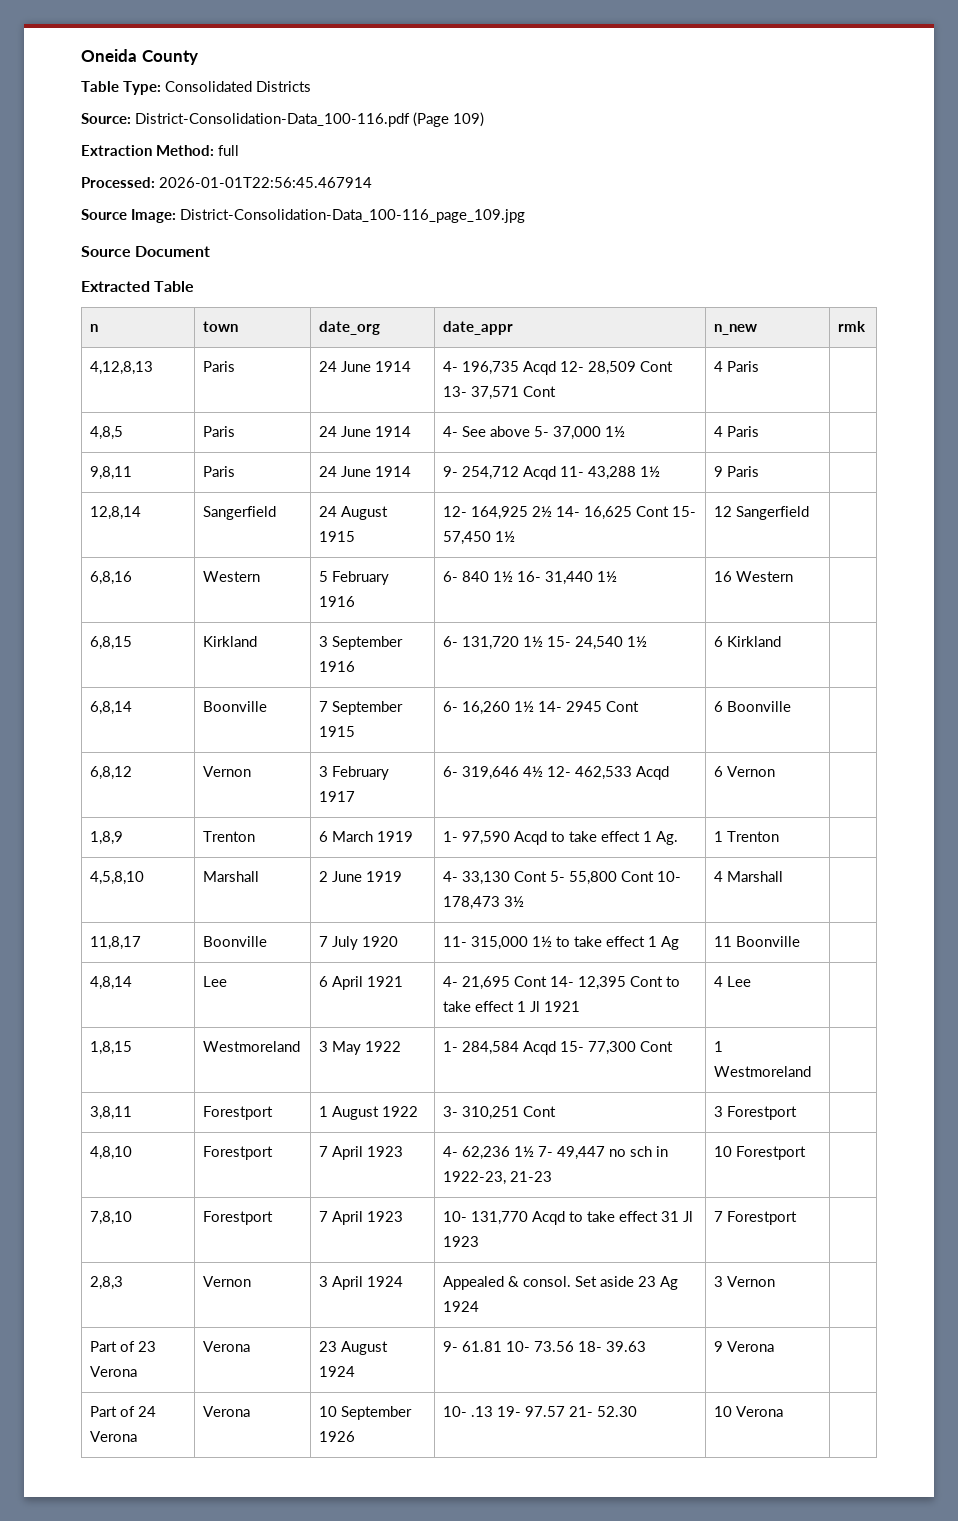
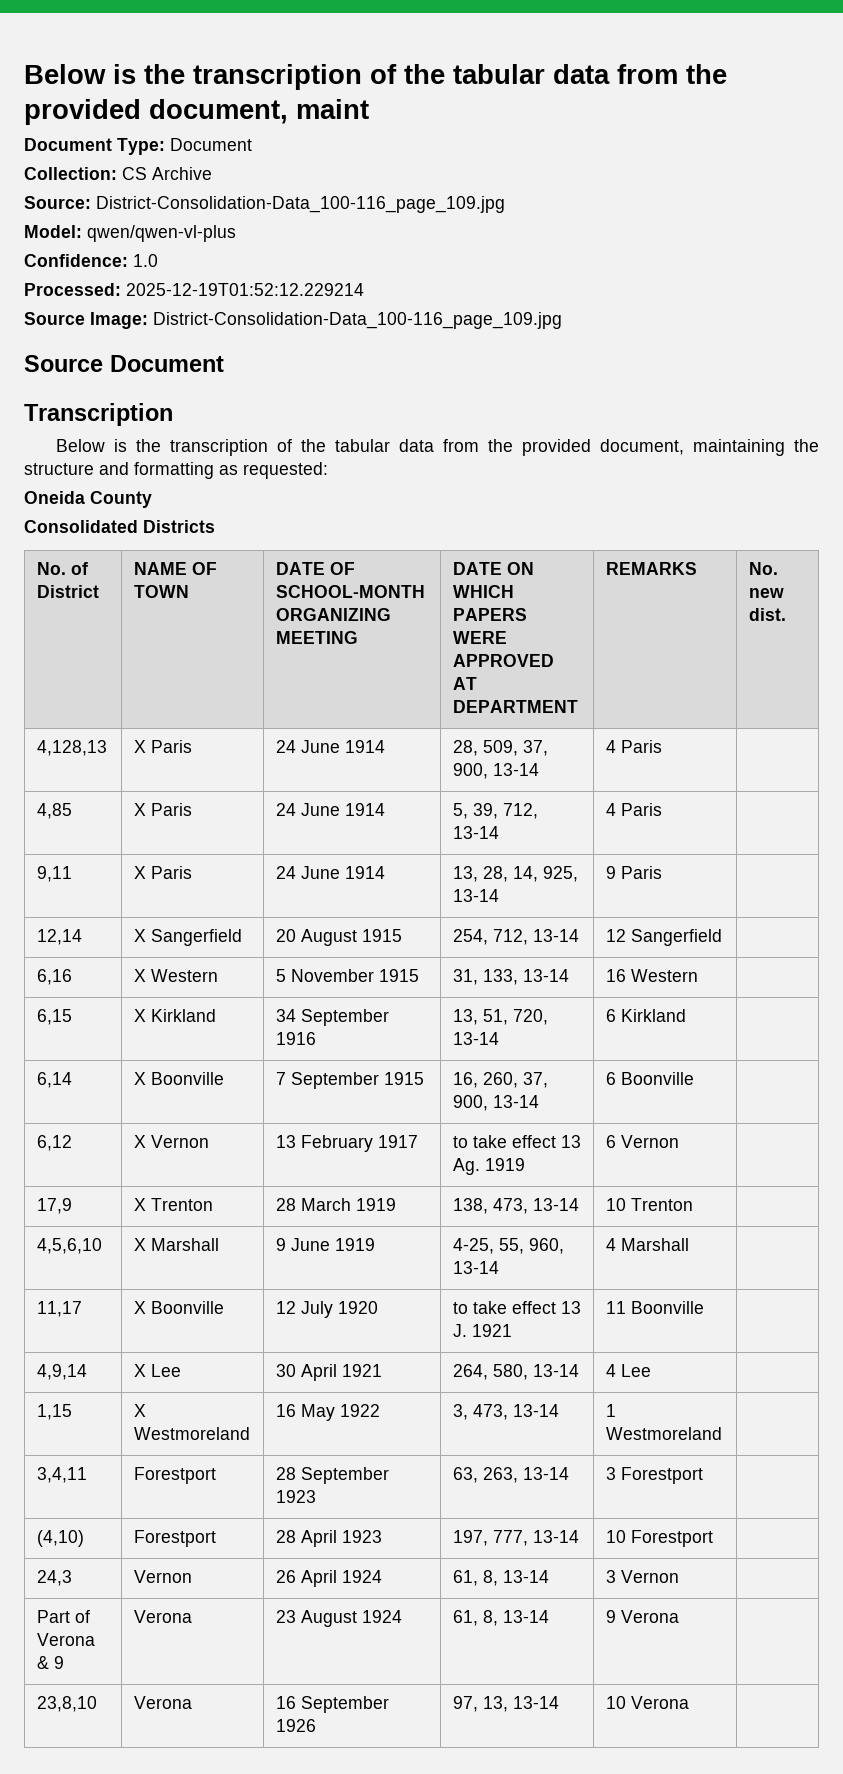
[81,49,198,65] [81,81,311,95] [81,112,484,127] [81,145,239,156] Oneida County // Table Type: Consolidated Districts // Source: District-Consolidation-Data_100-116.pdf (Page 109) // Extraction Method: full -> [24,64,727,90] [24,99,369,125] [24,138,252,155] [24,167,212,180] [24,196,505,213] [24,225,236,242] [24,254,158,267] Below is the transcription of the tabular data from the provided document, maint // Document Type: Document // Collection: CS Archive // Source: District-Consolidation-Data_100-116_page_109.jpg // Model: qwen/qwen-vl-plus // Confidence: 1.0
[159,177,372,188] 2026-01-01T22:56:45.467914 -> [126,283,364,296] 2025-12-19T01:52:12.229214
[81,281,195,292] [90,324,99,332] [203,321,239,332] [319,321,381,335] [443,321,514,335] [714,324,758,335] [838,321,867,332] [90,361,154,375] [203,361,236,372] [319,361,412,372] [443,361,674,375] [443,386,557,400] [714,361,760,372] [90,426,124,440] [203,426,236,437] [319,426,412,437] [443,426,626,440] [714,426,760,437] [90,466,133,480] [203,466,236,477] [319,466,412,477] [443,466,661,480] Extracted Table // n | town | date_org | date_appr | n_new | rmk // 4,12,8,13 | Paris | 24 June 1914 | 4- 196,735 Acqd 12- 28,509 Cont 13- 37,571 Cont | 4 Paris | // 4,8,5 | Paris | 24 June 1914 | 4- See above 5- 37,000 1½ | 4 Paris | // 9,8,11 | Paris | 24 June 1914 | 9- 254,712 Acqd 11- 43,288 1½ -> [24,403,173,426] [55,439,819,456] [24,462,328,479] [24,491,152,508] [24,520,215,533] [36,562,88,575] [36,585,99,598] [133,562,217,575] [133,585,189,598] [275,562,355,575] [275,585,425,598] [275,608,391,621] [275,631,358,644] [452,562,534,575] [452,585,514,598] [452,608,527,621] [452,631,507,644] [452,654,554,667] [452,677,477,690] [452,700,578,713] [605,562,697,575] [748,562,778,575] [748,588,784,598] [748,608,786,621] [36,740,107,756] [133,740,192,753] [275,740,385,753] [452,740,548,756] [452,763,539,779] [605,740,662,753] [36,803,72,819] [133,803,192,816] [275,803,385,816] [452,803,538,819] [452,826,499,839] [605,803,662,816] [36,866,72,882] [133,866,192,879] [275,866,385,879] [452,866,578,882] [452,889,499,902] Transcription // Below is the transcription of the tabular data from the provided document, maintaining the structure and formatting as requested: // Oneida County // Consolidated Districts // No. of District | NAME OF TOWN | DATE OF SCHOOL-MONTH ORGANIZING MEETING | DATE ON WHICH PAPERS WERE APPROVED AT DEPARTMENT | REMARKS | No. new dist. // 4,128,13 | X Paris | 24 June 1914 | 28, 509, 37, 900, 13-14 | 4 Paris | // 4,85 | X Paris | 24 June 1914 | 5, 39, 712, 13-14 | 4 Paris | // 9,11 | X Paris | 24 June 1914 | 13, 28, 14, 925, 13-14
[90,506,142,520] [203,506,277,520] [319,506,338,517] 12,8,14 | Sangerfield | 24 -> [36,929,82,945] [133,929,242,946] [275,929,296,942] 12,14 | X Sangerfield | 20
[443,506,697,520] [443,531,516,545] 12- 164,925 2½ 14- 16,625 Cont 15- 57,450 1½ -> [452,929,579,945] 254, 712, 13-14
[90,571,133,585] 6,8,16 | -> [36,969,72,985] [133,969,146,982] 6,16 | X
[332,571,390,585] [319,596,356,607] [443,571,618,585] February 1916 | 6- 840 1½ 16- 31,440 1½ -> [290,969,419,982] [452,969,569,985] November 1915 | 31, 133, 13-14
[90,636,133,650] [203,636,258,647] [319,636,329,647] 6,8,15 | Kirkland | 3 -> [36,1009,72,1025] [133,1009,216,1022] [275,1009,296,1022] 6,15 | X Kirkland | 34
[443,636,648,650] 6- 131,720 1½ 15- 24,540 1½ -> [452,1009,548,1025] [452,1032,499,1045] 13, 51, 720, 13-14
[90,701,133,715] 6,8,14 | -> [36,1072,72,1088] [133,1072,146,1085] 6,14 | X
[443,701,640,715] 6- 16,260 1½ 14- 2945 Cont -> [452,1072,548,1088] [452,1095,539,1111] 16, 260, 37, 900, 13-14
[90,766,133,780] [203,766,252,777] [319,766,329,777] 6,8,12 | Vernon | 3 -> [36,1135,72,1151] [133,1135,209,1148] [275,1135,296,1148] 6,12 | X Vernon | 13
[443,766,670,780] 6- 319,646 4½ 12- 462,533 Acqd -> [452,1135,581,1148] [452,1158,525,1175] to take effect 13 Ag. 1919
[90,831,124,845] [203,831,256,842] [319,831,329,842] 1,8,9 | Trenton | 6 -> [36,1198,72,1214] [133,1198,213,1211] [275,1198,296,1211] 17,9 | X Trenton | 28
[443,831,679,845] [714,831,724,842] 1- 97,590 Acqd to take effect 1 Ag. | 1 -> [452,1198,579,1214] [605,1198,626,1211] 138, 473, 13-14 | 10
[90,871,145,885] [203,871,260,882] [319,871,329,882] 4,5,8,10 | Marshall | 2 -> [36,1238,102,1254] [133,1238,219,1251] [275,1238,286,1251] 4,5,6,10 | X Marshall | 9
[443,871,682,885] [443,896,525,910] 4- 33,130 Cont 5- 55,800 Cont 10- 178,473 3½ -> [452,1238,564,1254] [452,1261,499,1274] 4-25, 55, 960, 13-14
[90,936,142,950] [203,936,268,947] [319,936,329,947] 11,8,17 | Boonville | 7 -> [36,1301,82,1317] [133,1301,224,1314] [275,1301,296,1314] 11,17 | X Boonville | 12
[443,936,680,950] 11- 315,000 1½ to take effect 1 Ag -> [452,1301,581,1314] [452,1324,512,1337] to take effect 13 J. 1921
[90,976,133,990] [203,976,228,987] [319,976,329,987] 4,8,14 | Lee | 6 -> [36,1364,87,1380] [133,1364,181,1377] [275,1364,296,1377] 4,9,14 | X Lee | 30
[443,976,681,990] [443,1001,581,1012] 4- 21,695 Cont 14- 12,395 Cont to take effect 1 Jl 1921 -> [452,1364,579,1380] 264, 580, 13-14
[90,1041,133,1055] [203,1041,301,1052] [319,1041,329,1052] 1,8,15 | Westmoreland | 3 -> [36,1404,72,1420] [133,1404,146,1417] [133,1427,250,1440] [275,1404,296,1417] 1,15 | X Westmoreland | 16
[443,1041,674,1055] 1- 284,584 Acqd 15- 77,300 Cont -> [452,1404,559,1420] 3, 473, 13-14
[90,1106,133,1120] [203,1106,274,1120] [319,1106,419,1120] [443,1106,557,1120] 3,8,11 | Forestport | 1 August 1922 | 3- 310,251 Cont -> [36,1467,87,1483] [133,1467,216,1484] [275,1467,389,1484] [275,1490,316,1503] [452,1467,569,1483] 3,4,11 | Forestport | 28 September 1923 | 63, 263, 13-14
[90,1146,133,1160] [203,1146,274,1160] [319,1146,404,1160] [443,1146,669,1160] [443,1171,553,1185] [714,1146,807,1160] [90,1211,133,1225] [203,1211,274,1225] [319,1211,404,1225] [443,1211,694,1225] [443,1236,480,1247] [714,1211,798,1225] [90,1276,124,1290] [203,1276,252,1287] [319,1276,329,1287] 4,8,10 | Forestport | 7 April 1923 | 4- 62,236 1½ 7- 49,447 no sch in 1922-23, 21-23 | 10 Forestport | // 7,8,10 | Forestport | 7 April 1923 | 10- 131,770 Acqd to take effect 31 Jl 1923 | 7 Forestport | // 2,8,3 | Vernon | 3 -> [36,1530,84,1547] [133,1530,216,1547] [275,1530,382,1547] [452,1530,579,1546] [605,1530,713,1547] [36,1570,72,1586] [133,1570,192,1583] [275,1570,296,1583] (4,10) | Forestport | 28 April 1923 | 197, 777, 13-14 | 10 Forestport | // 24,3 | Vernon | 26
[443,1276,679,1290] [443,1301,480,1312] Appealed & consol. Set aside 23 Ag 1924 -> [452,1570,549,1586] 61, 8, 13-14
[138,1341,157,1352] [90,1366,138,1377] 23 Verona -> [36,1633,95,1646] [36,1656,64,1669] Verona & 9
[443,1341,647,1352] [714,1341,775,1352] [90,1406,157,1417] [90,1431,138,1442] [203,1406,251,1417] [319,1406,338,1417] 9- 61.81 10- 73.56 18- 39.63 | 9 Verona | // Part of 24 Verona | Verona | 10 -> [452,1610,549,1626] [605,1610,679,1623] [36,1696,97,1712] [133,1696,192,1709] [275,1696,296,1709] 61, 8, 13-14 | 9 Verona | // 23,8,10 | Verona | 16
[443,1406,638,1417] 10- .13 19- 97.57 21- 52.30 -> [452,1696,559,1712] 97, 13, 13-14

